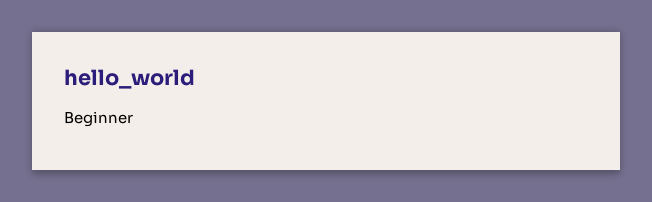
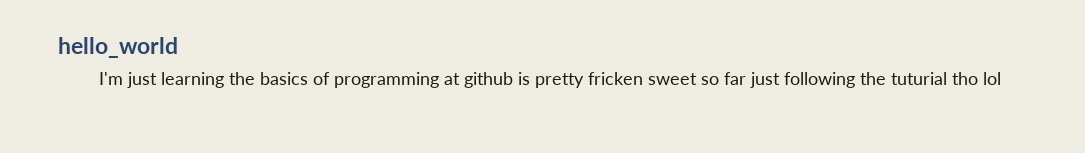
[64,111,133,127] Beginner -> [99,72,1002,88] I'm just learning the basics of programming at github is pretty fricken sweet so far just following the tuturial tho lol

